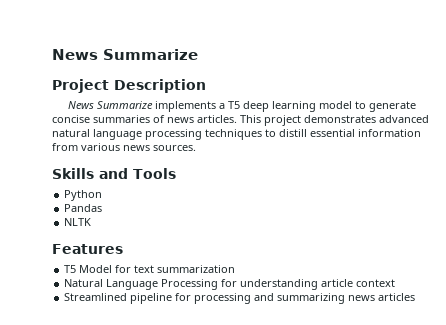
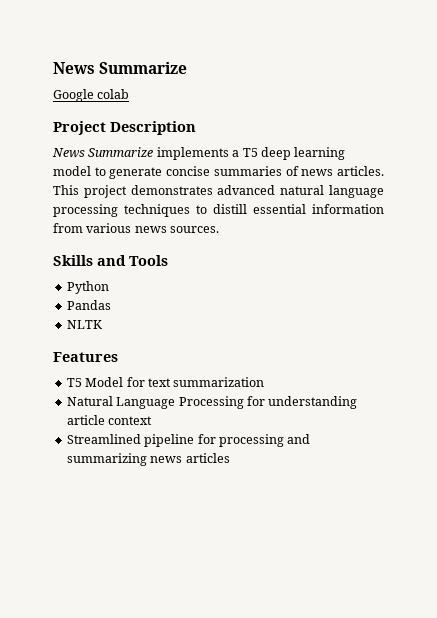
[52,49,198,60] News Summarize -> [53,62,188,74] [53,89,130,102] News Summarize // Google colab

